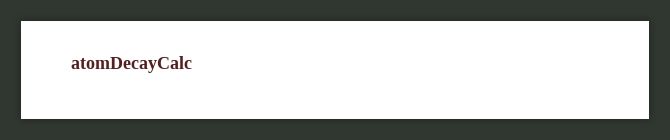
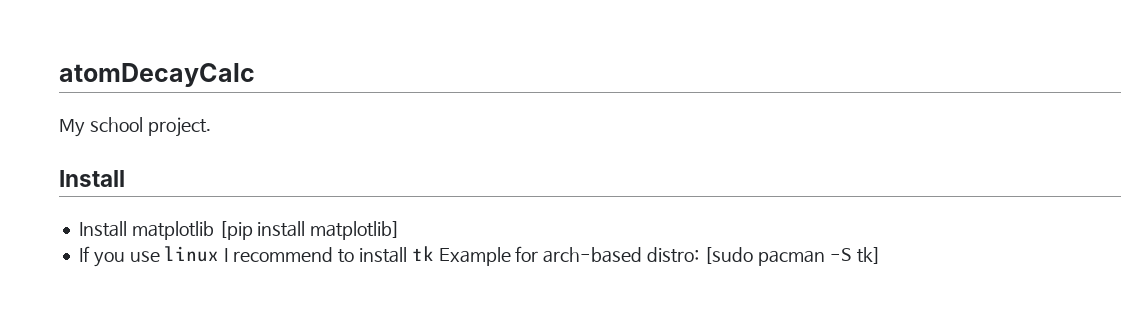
(192, 64) none -> [59,117,211,137] [59,170,125,187] [78,221,401,240] [78,246,881,267] // My school project. // Install // Install matplotlib [pip install matplotlib] // If you use linux I recommend to install tk Example for arch-based distro: [sudo pacman -S tk]

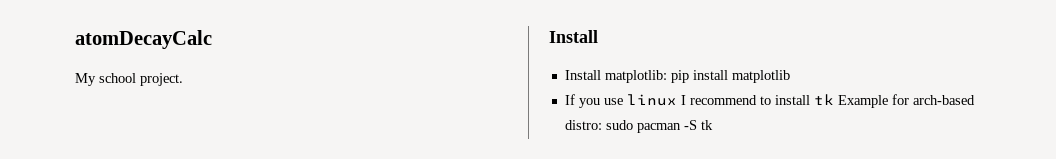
[131,221,401,240] matplotlib [pip install matplotlib] -> [604,70,790,83] matplotlib: pip install matplotlib
[703,247,753,264] [sudo -> [605,120,633,130] sudo
[856,247,881,264] tk] -> [700,120,713,130] tk

